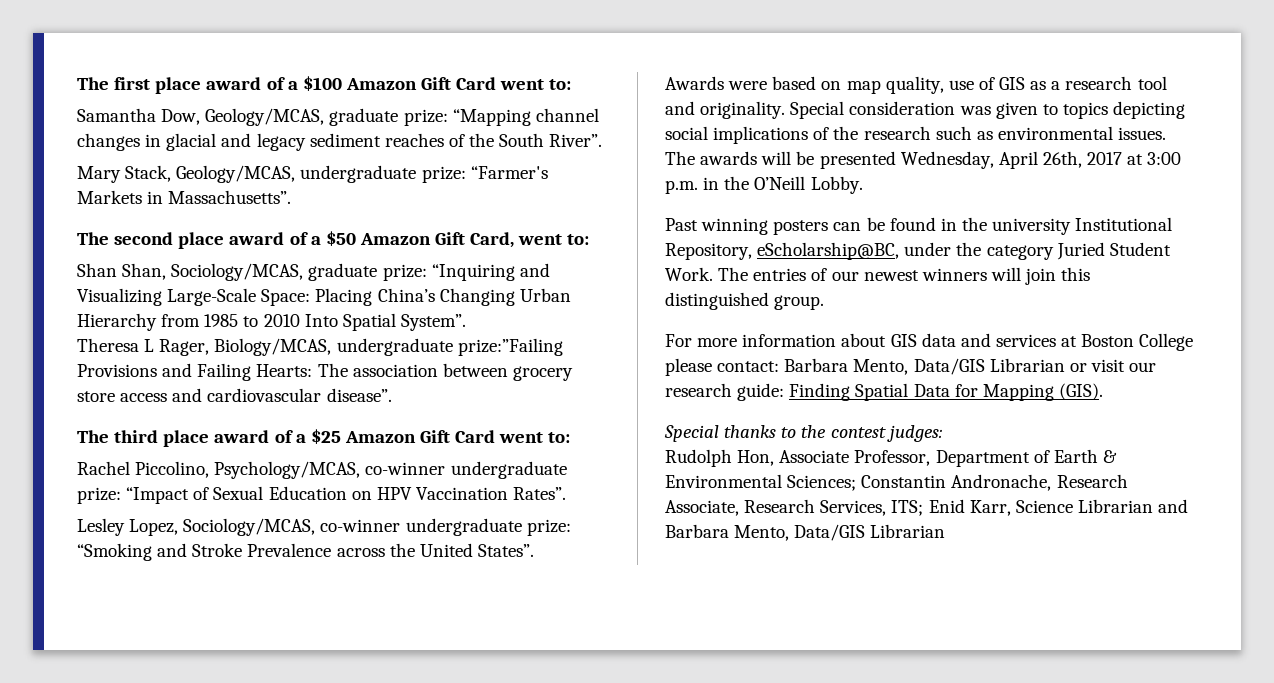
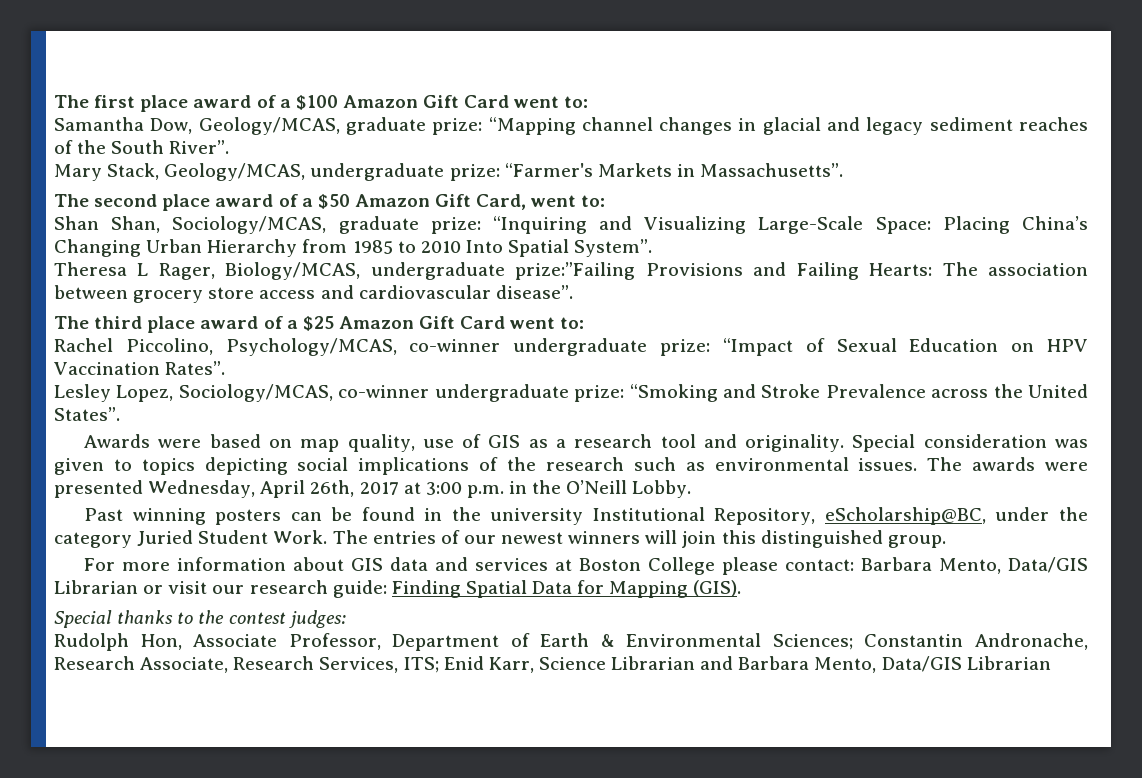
[761,151,815,165] will be -> [1045,462,1088,471] were

